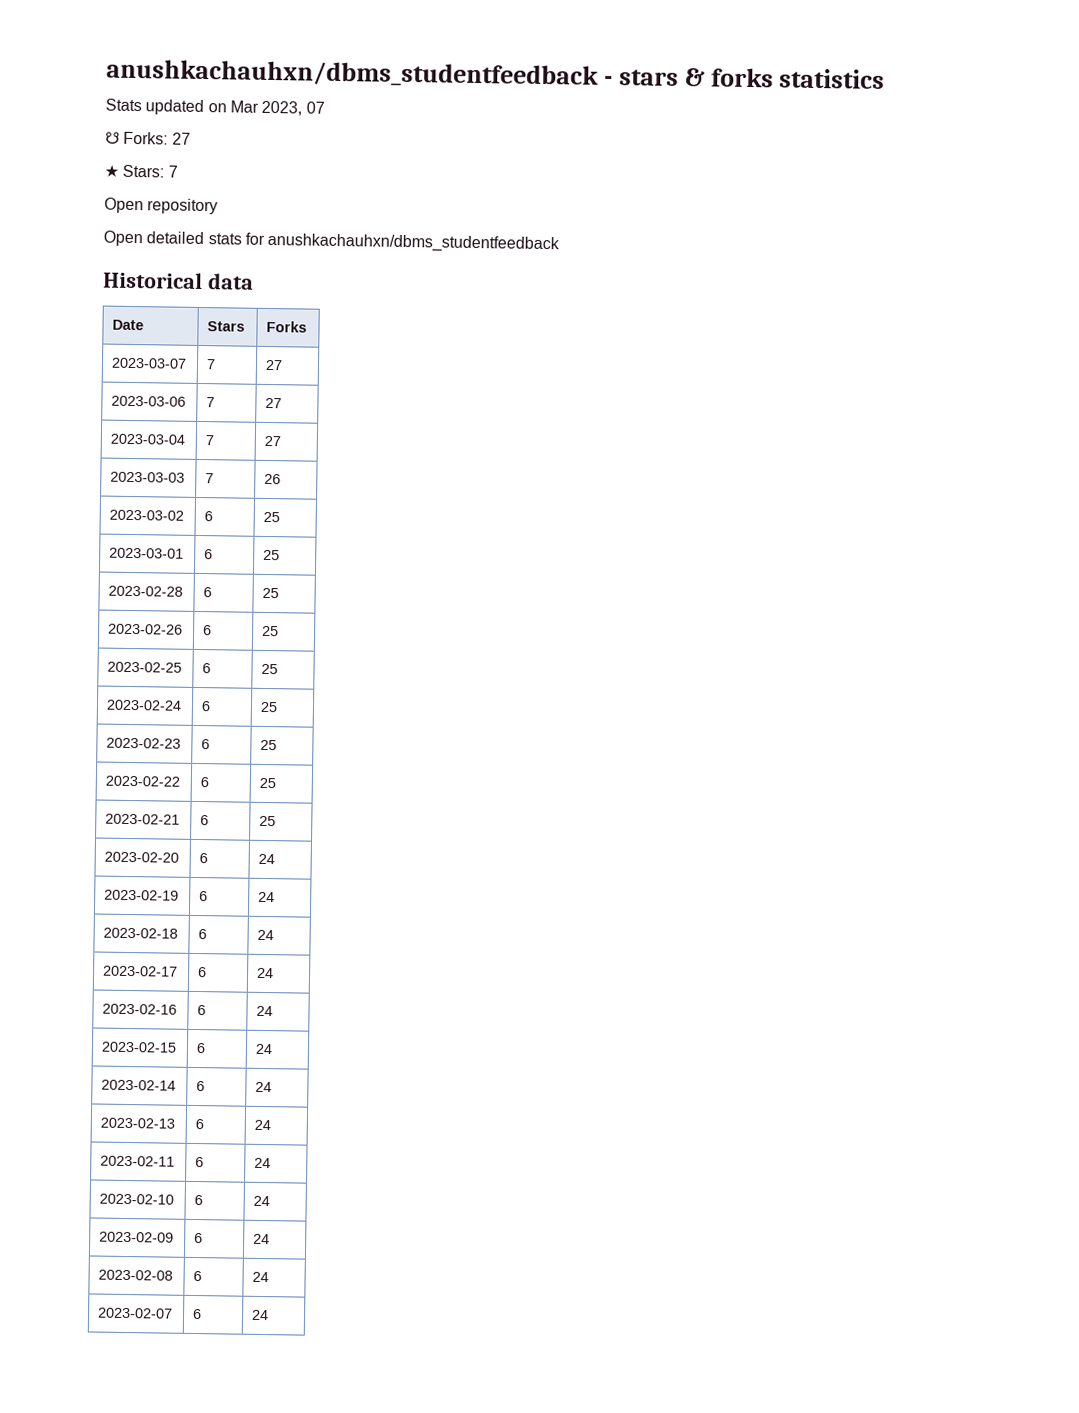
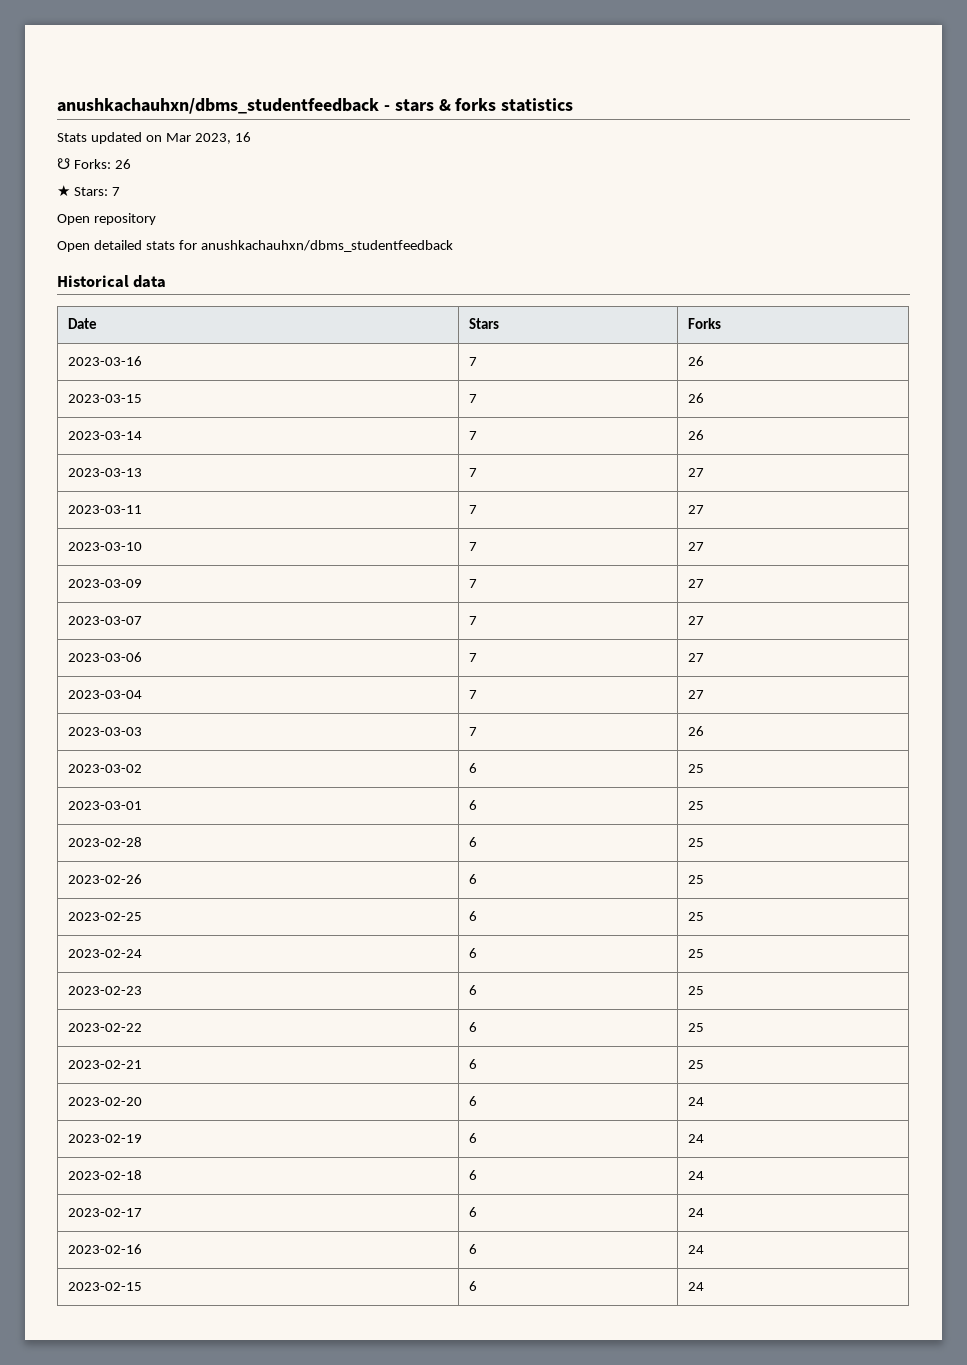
[305,101,325,114] 07 -> [234,132,251,142] 16
[171,132,191,145] 27 -> [114,159,131,169] 26
(308, 326) none -> [67,356,142,366] [468,357,477,366] [687,356,704,366] [67,394,142,403] [468,394,477,403] [687,393,704,403] [67,431,142,440] [468,431,477,440] [687,430,704,440] [67,468,142,477] [468,468,477,477] [687,468,704,477] [67,505,142,514] [468,505,477,514] [687,505,704,514] [67,542,142,551] [468,542,477,551] [687,542,704,551] [67,579,142,588] [468,579,477,588] [687,579,704,588] // 2023-03-16 | 7 | 26 // 2023-03-15 | 7 | 26 // 2023-03-14 | 7 | 26 // 2023-03-13 | 7 | 27 // 2023-03-11 | 7 | 27 // 2023-03-10 | 7 | 27 // 2023-03-09 | 7 | 27
[101,1079,177,1091] [196,1081,206,1092] [255,1081,273,1093] [100,1117,176,1129] [195,1119,205,1130] [254,1119,272,1131] [100,1155,176,1167] [195,1157,205,1168] [254,1157,272,1169] [99,1193,175,1205] [194,1194,204,1206] [253,1195,271,1207] [99,1231,175,1243] [194,1232,204,1244] [253,1233,271,1245] [98,1269,174,1281] [193,1270,203,1282] [252,1271,270,1283] [97,1307,174,1319] [192,1308,203,1320] [251,1309,270,1321] // 2023-02-14 | 6 | 24 // 2023-02-13 | 6 | 24 // 2023-02-11 | 6 | 24 // 2023-02-10 | 6 | 24 // 2023-02-09 | 6 | 24 // 2023-02-08 | 6 | 24 // 2023-02-07 | 6 | 24 -> (704, 1286) none

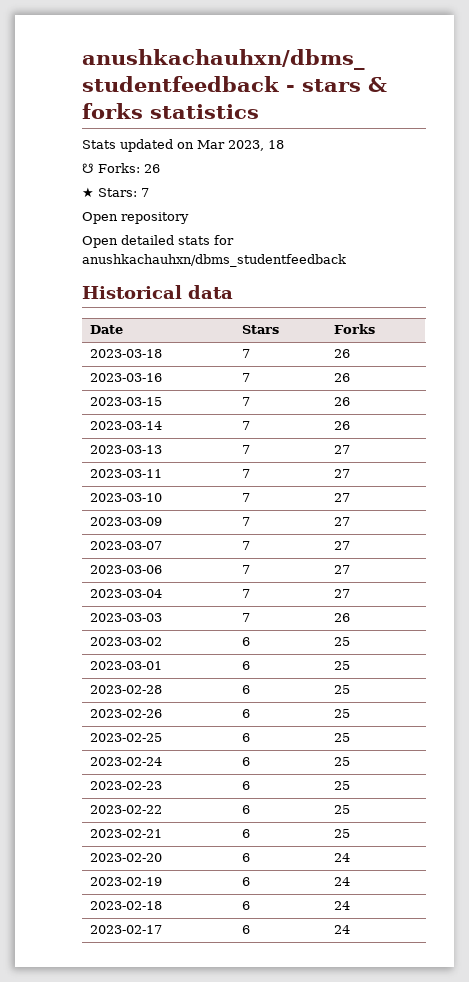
[234,132,251,142] 16 -> [268,140,284,149] 18
(721, 323) none -> [89,349,162,358] [241,349,250,358] [333,349,350,358] // 2023-03-18 | 7 | 26
[67,1244,142,1254] [468,1244,477,1254] [687,1245,704,1254] [67,1282,142,1291] [468,1281,477,1291] [687,1282,704,1291] // 2023-02-16 | 6 | 24 // 2023-02-15 | 6 | 24 -> (350, 929) none

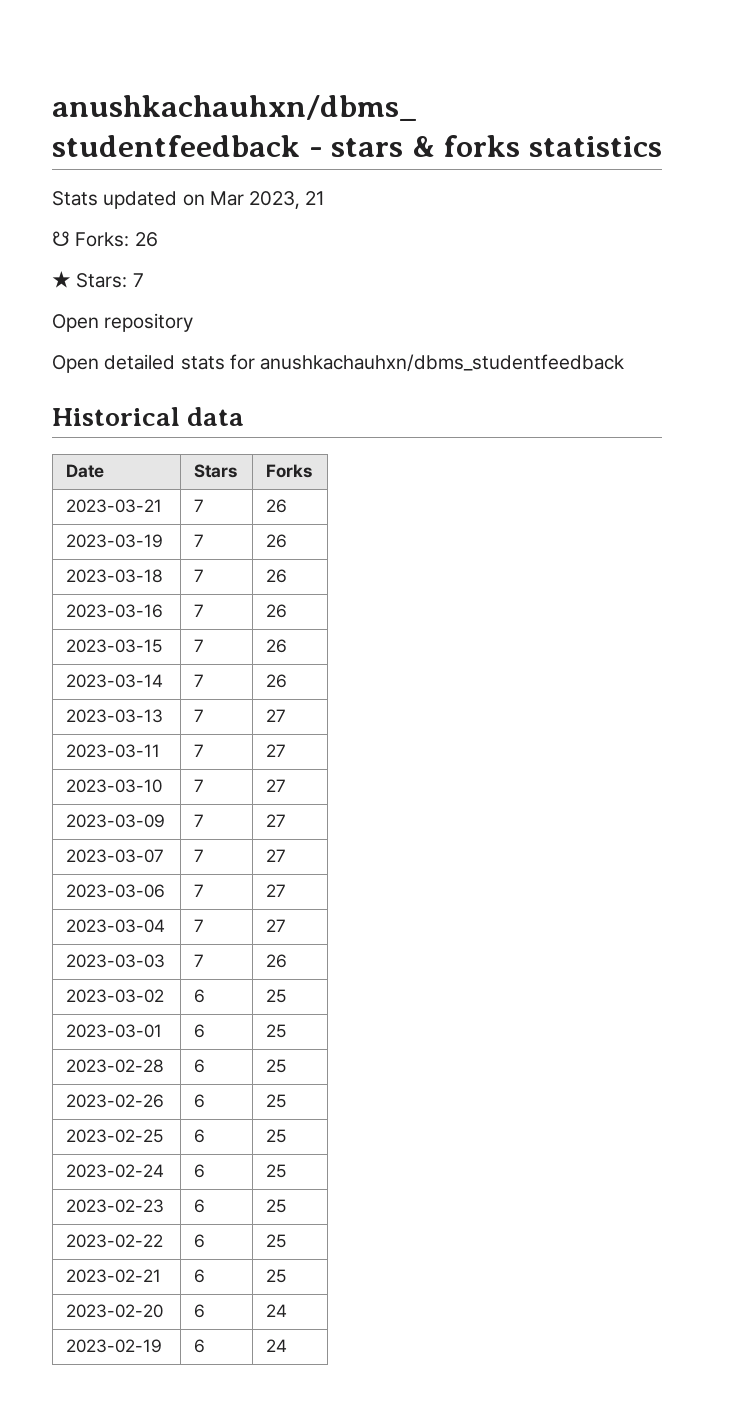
[268,140,284,149] 18 -> [305,191,326,205] 21
(375, 329) none -> [66,499,163,513] [194,499,205,512] [266,499,288,513] [66,534,164,548] [194,534,205,547] [266,534,288,548] // 2023-03-21 | 7 | 26 // 2023-03-19 | 7 | 26
[89,901,162,910] [241,901,250,910] [333,901,350,910] [89,925,162,934] [241,925,250,934] [333,925,350,934] // 2023-02-18 | 6 | 24 // 2023-02-17 | 6 | 24 -> (288, 1345) none

